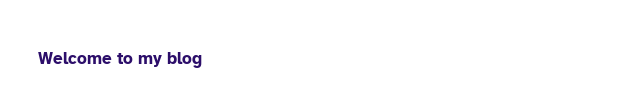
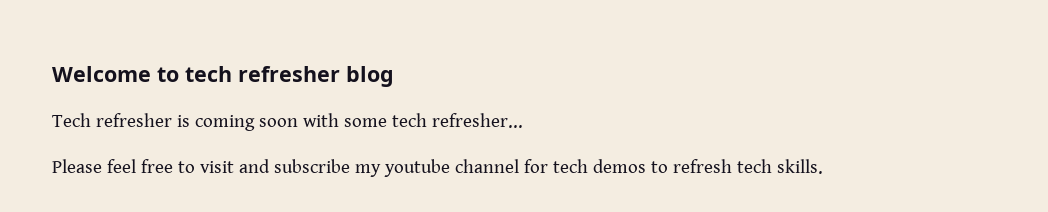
[138,52,202,68] my blog -> [185,66,394,87] [52,113,523,131] [52,159,823,177] tech refresher blog // Tech refresher is coming soon with some tech refresher... // Please feel free to visit and subscribe my youtube channel for tech demos to refresh tech skills.

